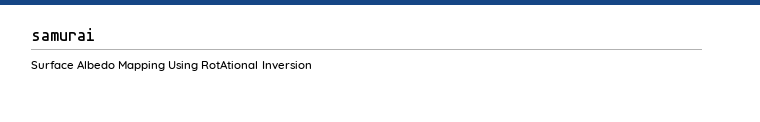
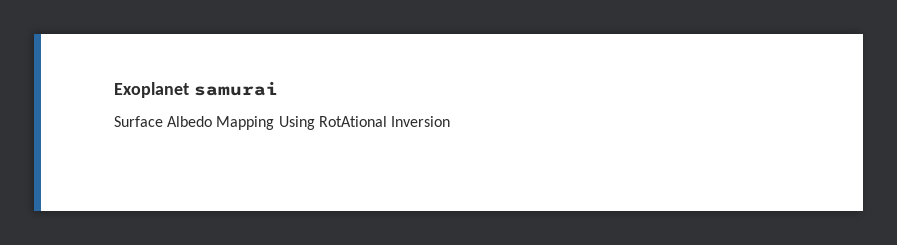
(31, 34) none -> [114,82,189,98] Exoplanet

